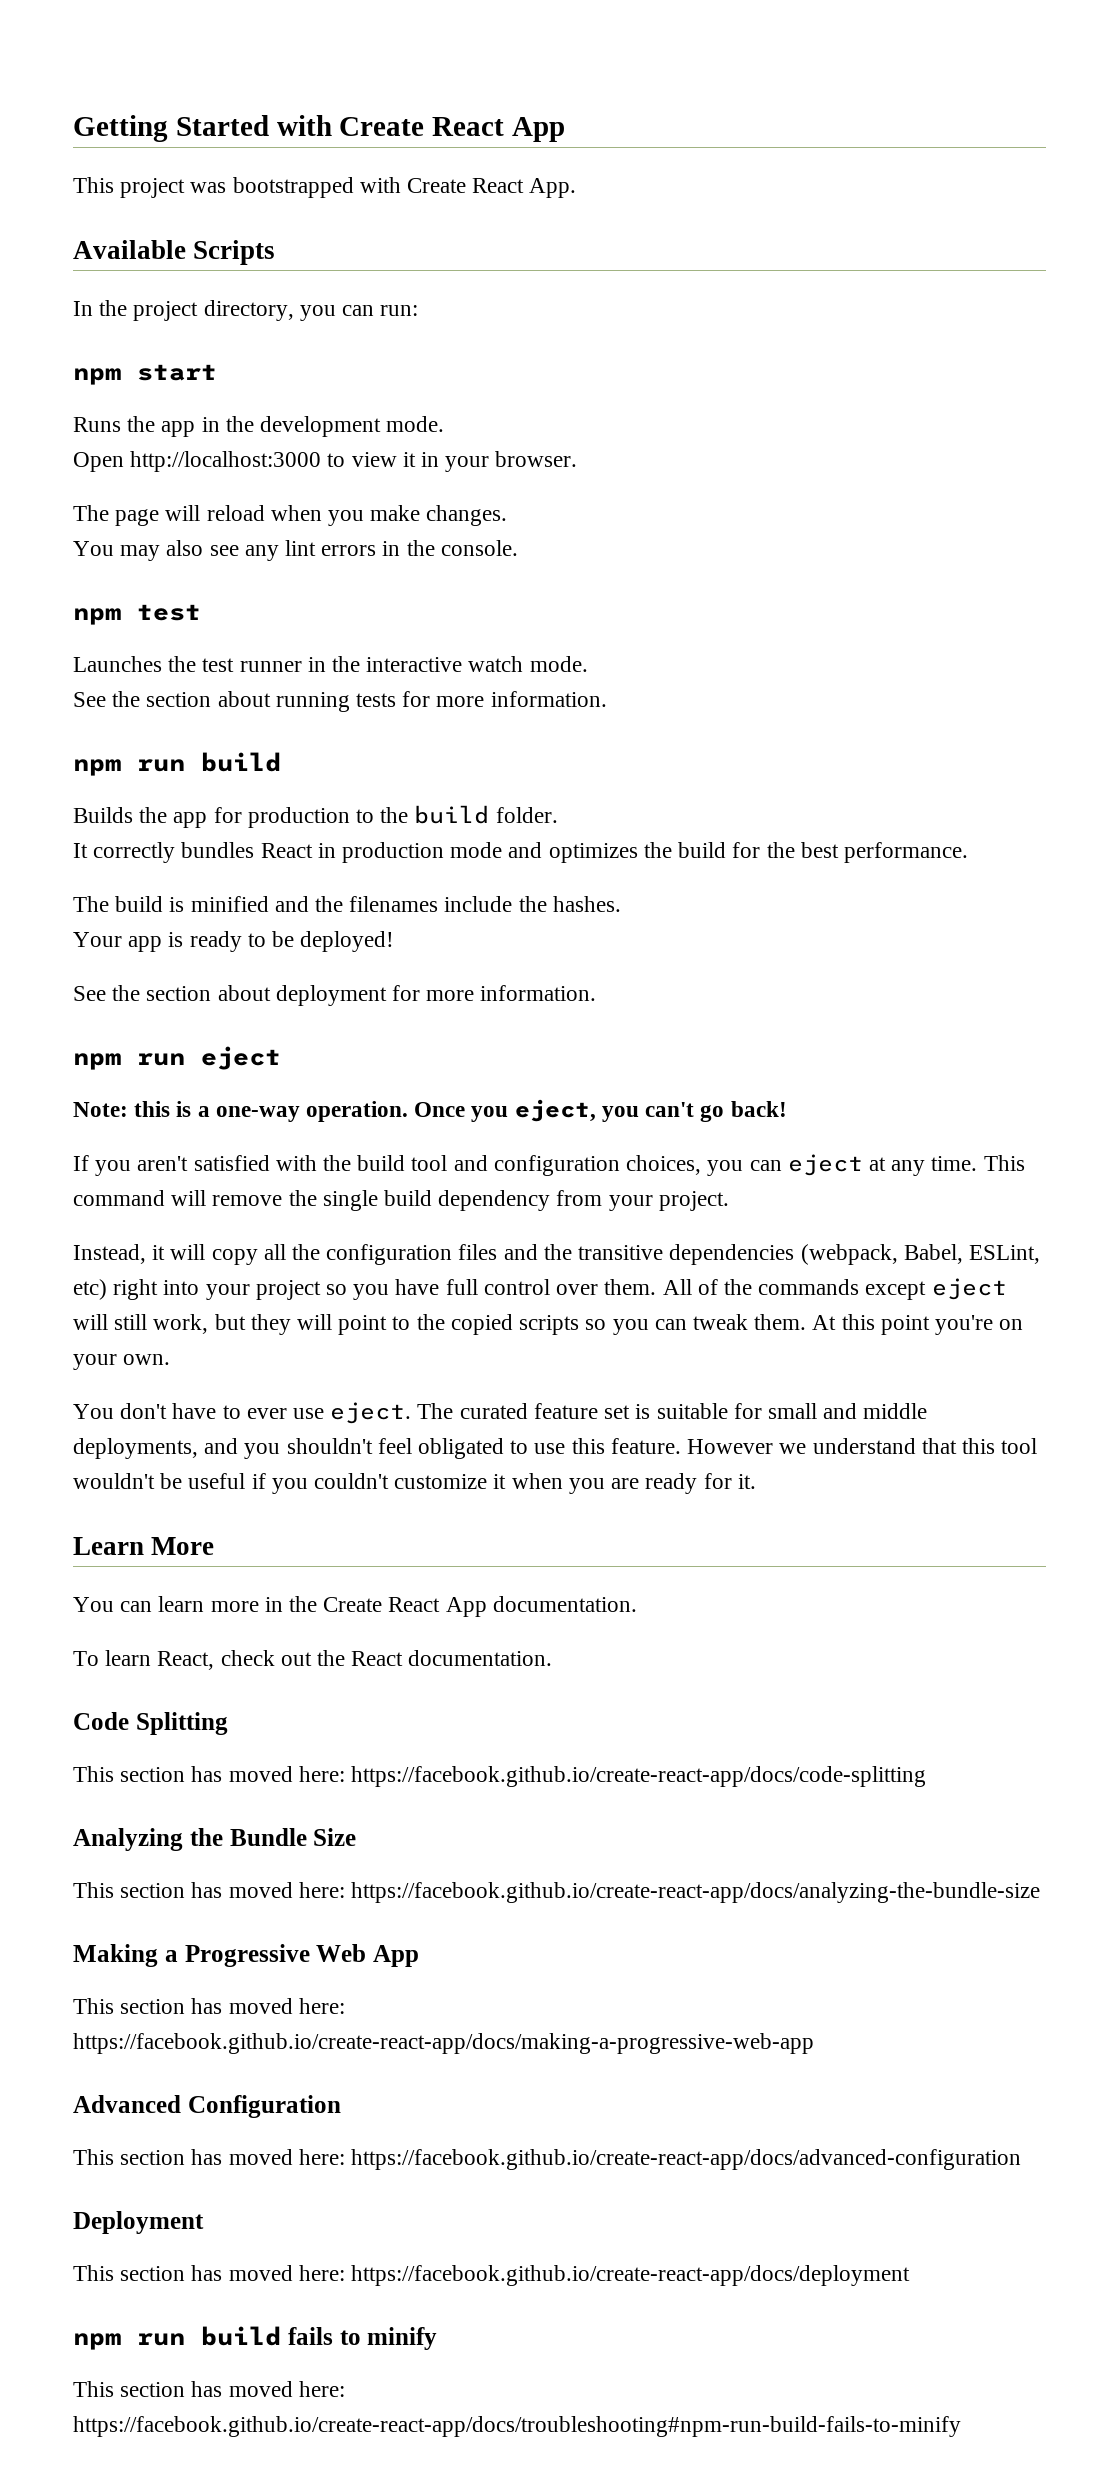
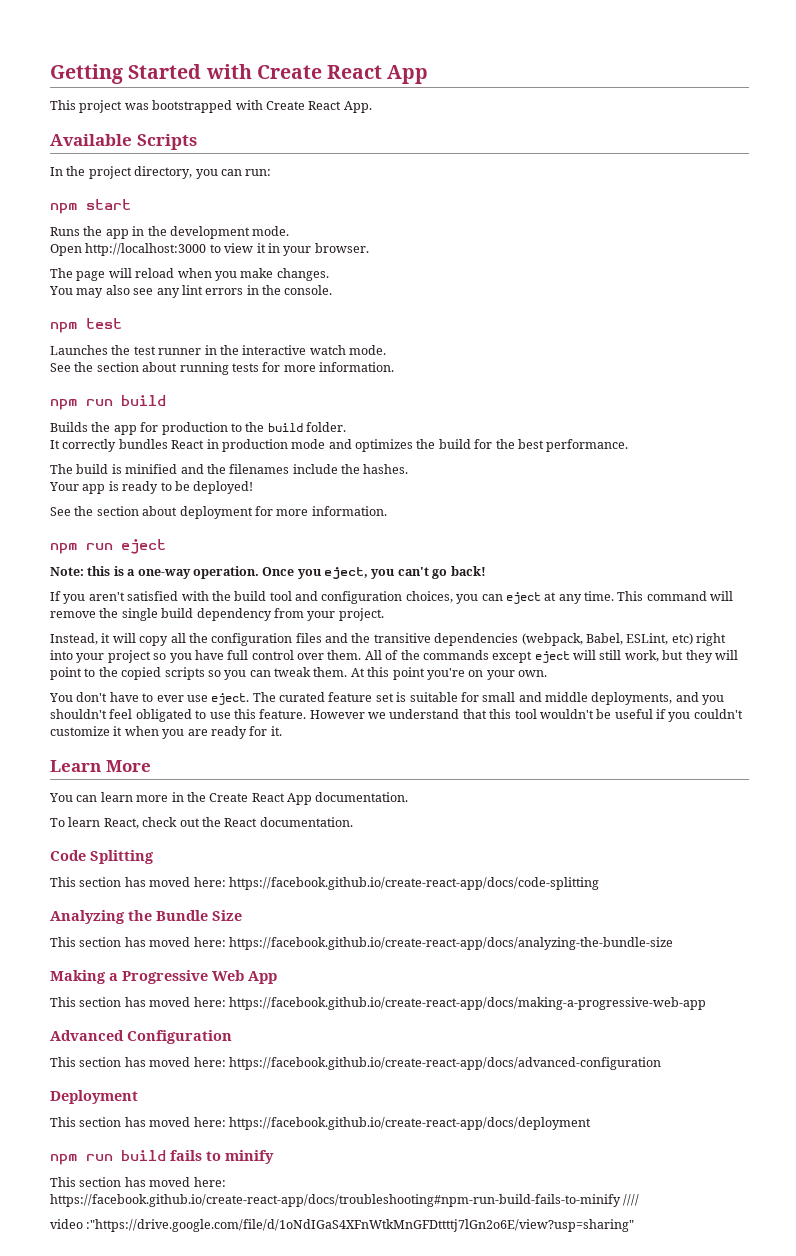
(961, 2426) none -> [623,1194,640,1206] [50,1219,635,1232] //// // video :"https://drive.google.com/file/d/1oNdIGaS4XFnWtkMnGFDttttj7lGn2o6E/view?usp=sharing"

